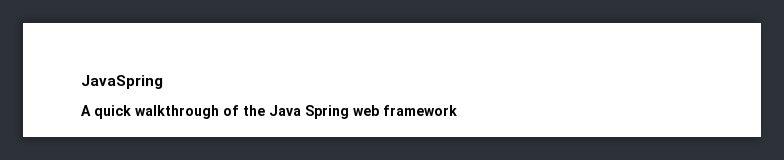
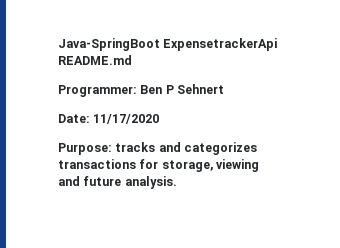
[81,75,163,89] [81,105,457,119] JavaSpring // A quick walkthrough of the Java Spring web framework -> [58,38,278,51] [58,55,132,65] [58,84,225,97] [58,114,160,124] [58,142,258,155] [58,159,260,172] [58,176,177,189] Java-SpringBoot ExpensetrackerApi README.md // Programmer: Ben P Sehnert // Date: 11/17/2020 // Purpose: tracks and categorizes transactions for storage, viewing and future analysis.

